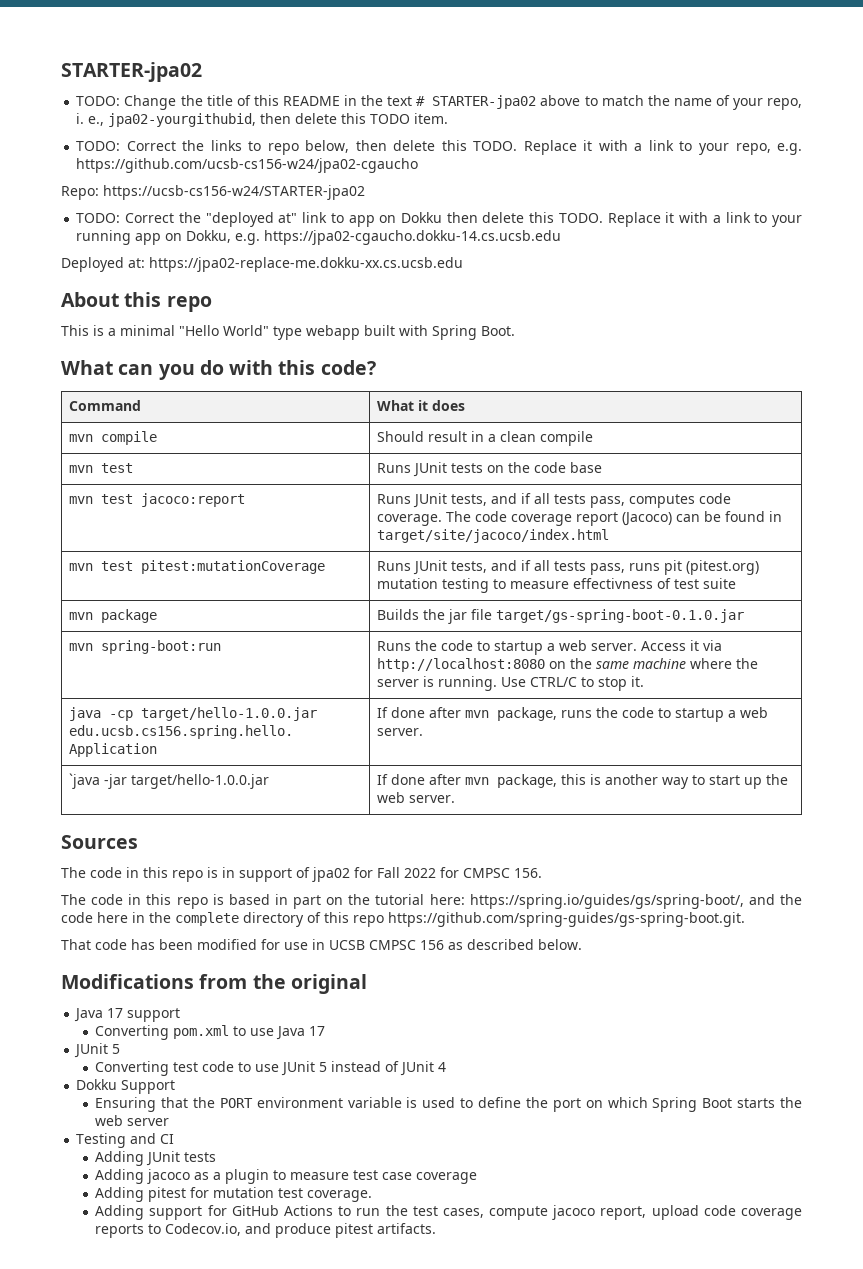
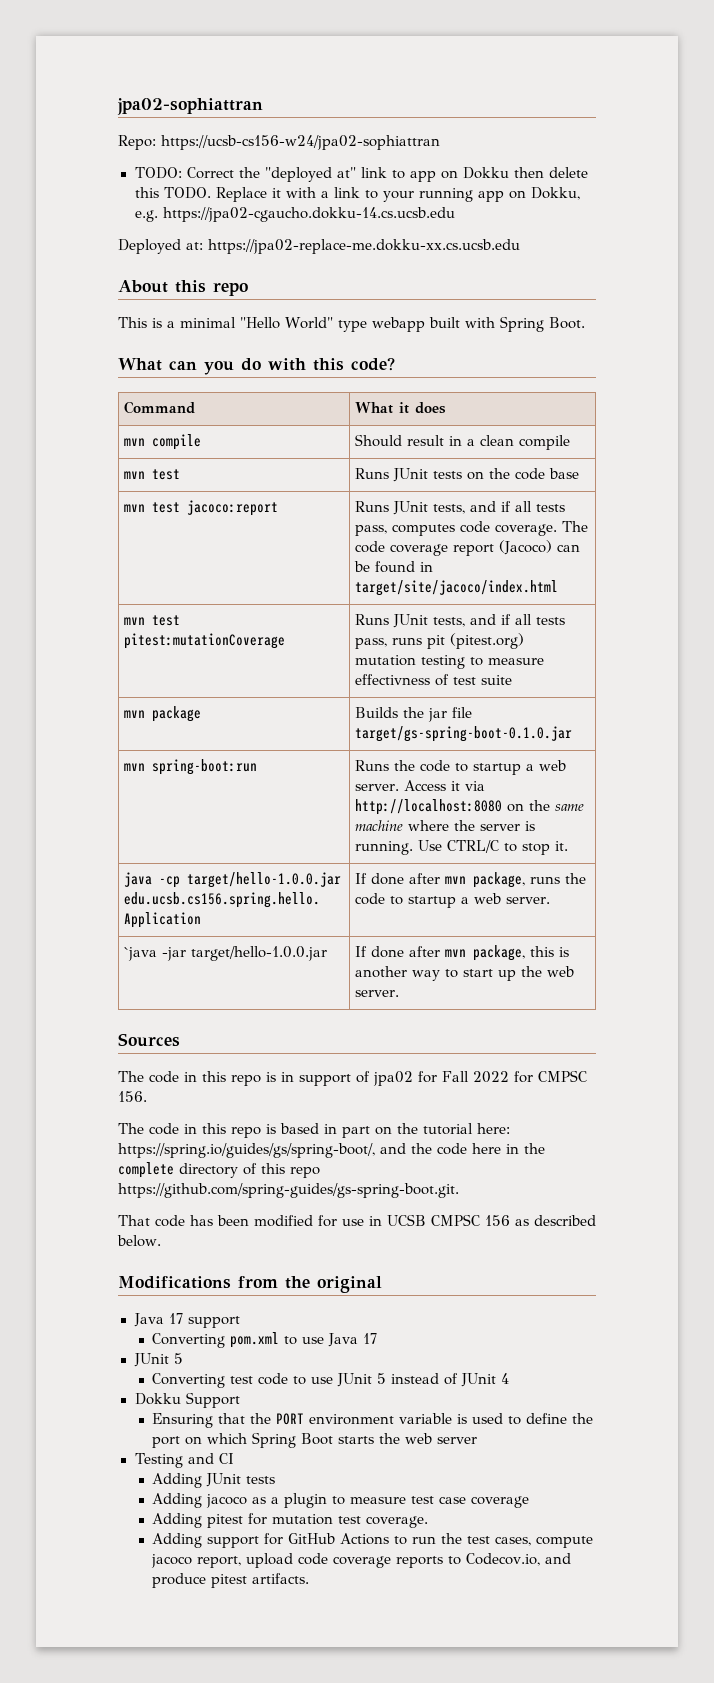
[61,62,202,82] [76,95,803,110] [76,113,449,127] [76,140,803,155] [76,158,419,173] STARTER-jpa02 // TODO: Change the title of this README in the text # STARTER-jpa02 above to match the name of your repo, i. e., jpa02-yourgithubid, then delete this TODO item. // TODO: Correct the links to repo below, then delete this TODO. Replace it with a link to your repo, e.g. https://github.com/ucsb-cs156-w24/jpa02-cgaucho -> [117,98,263,115] jpa02-sophiattran
[103,185,365,200] https://ucsb-cs156-w24/STARTER-jpa02 -> [161,135,440,150] https://ucsb-cs156-w24/jpa02-sophiattran

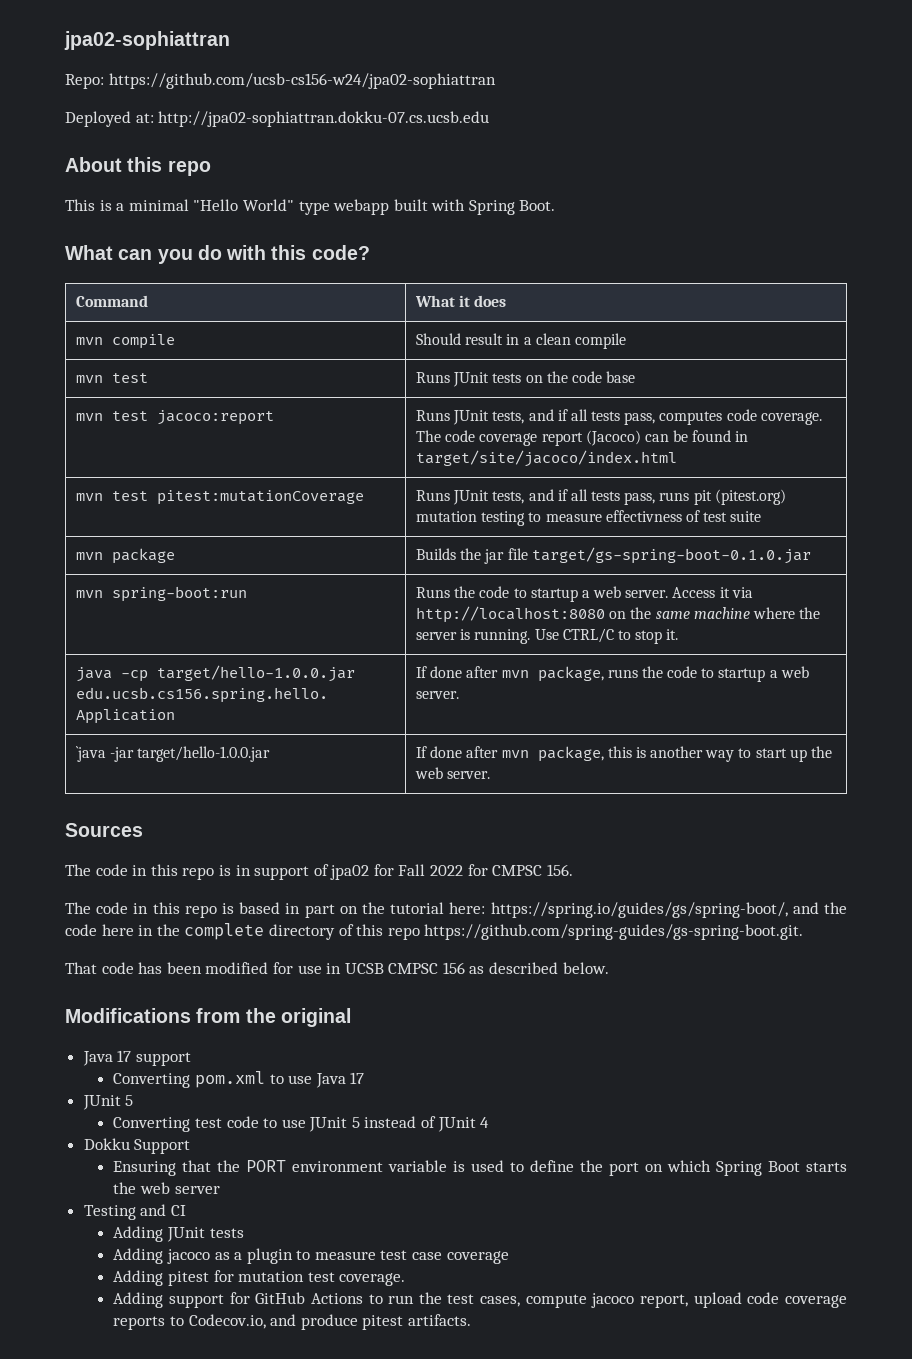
[161,135,440,150] [134,167,588,182] [134,187,580,202] [134,207,455,222] https://ucsb-cs156-w24/jpa02-sophiattran // TODO: Correct the "deployed at" link to app on Dokku then delete this TODO. Replace it with a link to your running app on Dokku, e.g. https://jpa02-cgaucho.dokku-14.cs.ucsb.edu -> [108,73,496,89] https://github.com/ucsb-cs156-w24/jpa02-sophiattran
[208,239,520,254] https://jpa02-replace-me.dokku-xx.cs.ucsb.edu -> [158,111,490,127] http://jpa02-sophiattran.dokku-07.cs.ucsb.edu

